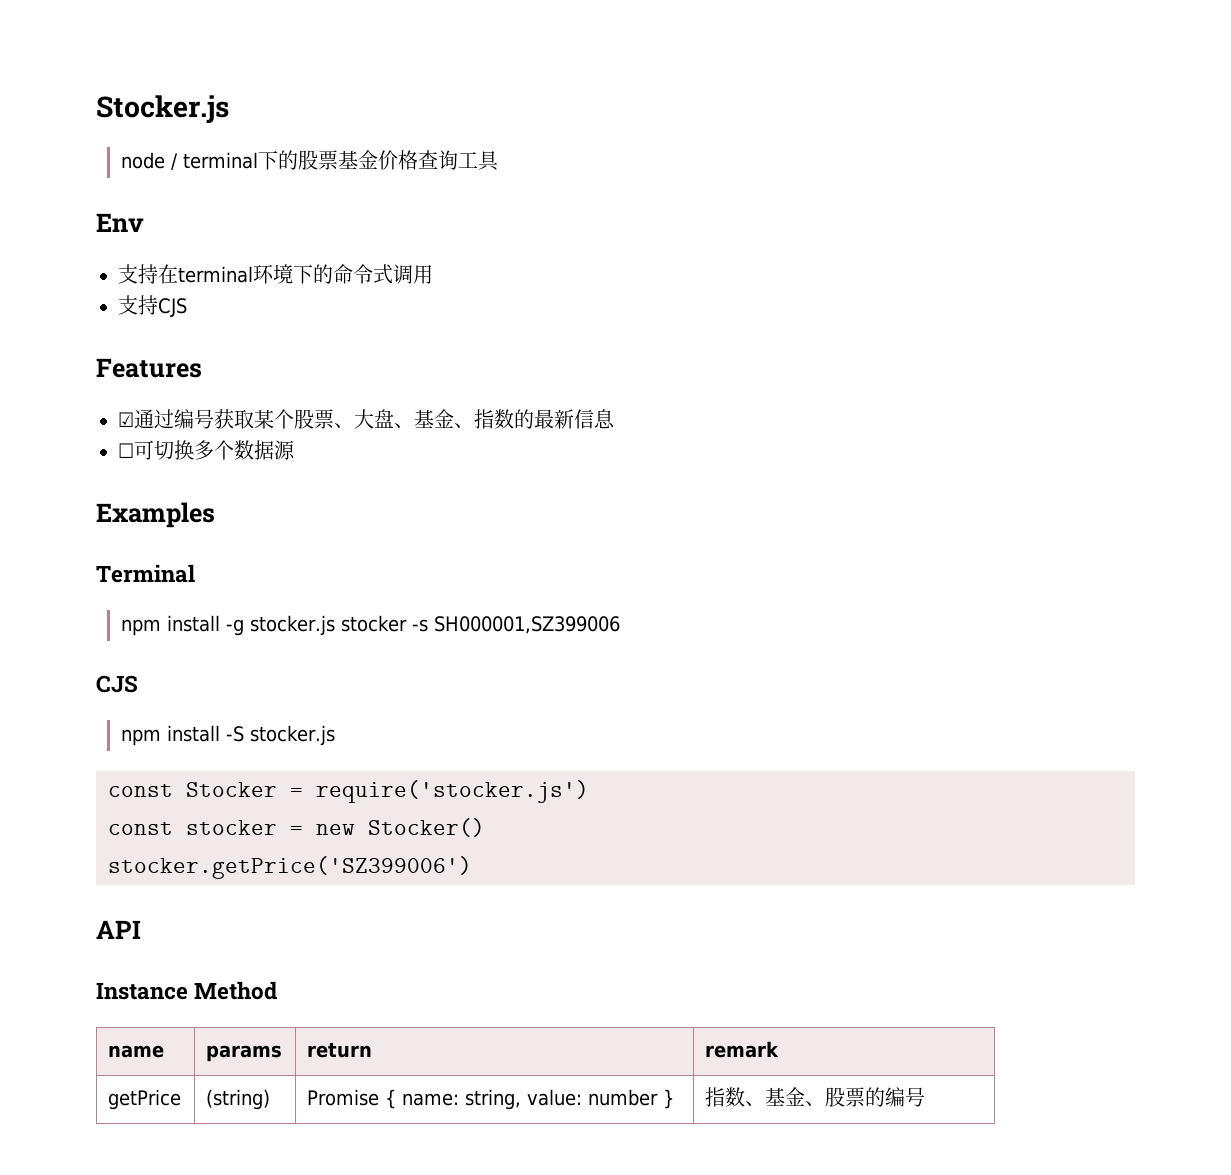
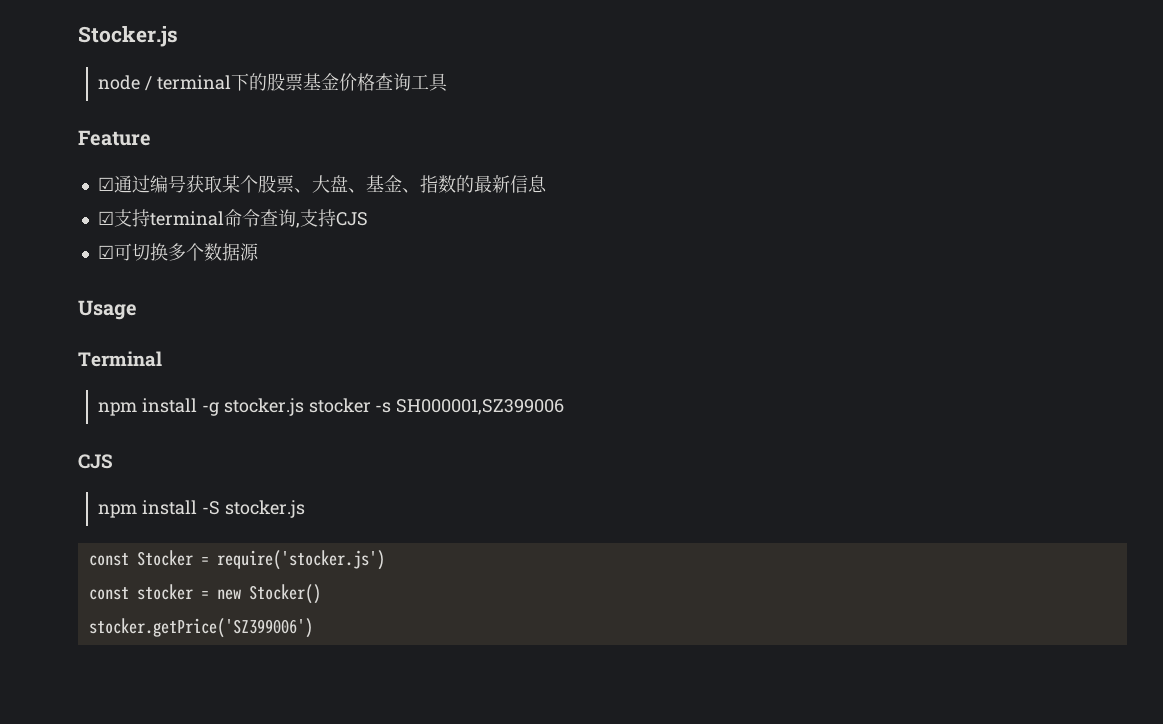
[96,213,144,232] [118,264,433,284] [118,295,187,317] [96,358,202,378] Env // 支持在terminal环境下的命令式调用 // 支持CJS // Features -> [78,130,151,146] Feature
[118,443,134,458] ☐ -> [97,209,368,228] [97,245,114,259] ☑支持terminal命令查询,支持CJS // ☑
[96,502,215,528] Examples -> [78,300,137,320] Usage
[96,920,141,939] [96,981,278,1000] [108,1045,165,1058] [206,1045,283,1062] [307,1042,373,1058] [705,1041,780,1058] [108,1089,182,1110] [206,1089,271,1110] [307,1089,675,1110] [705,1087,926,1107] // API // Instance Method // name | params | return | remark // getPrice | (string) | Promise { name: string, value: number } | 指数、基金、股票的编号 -> (313, 628) none

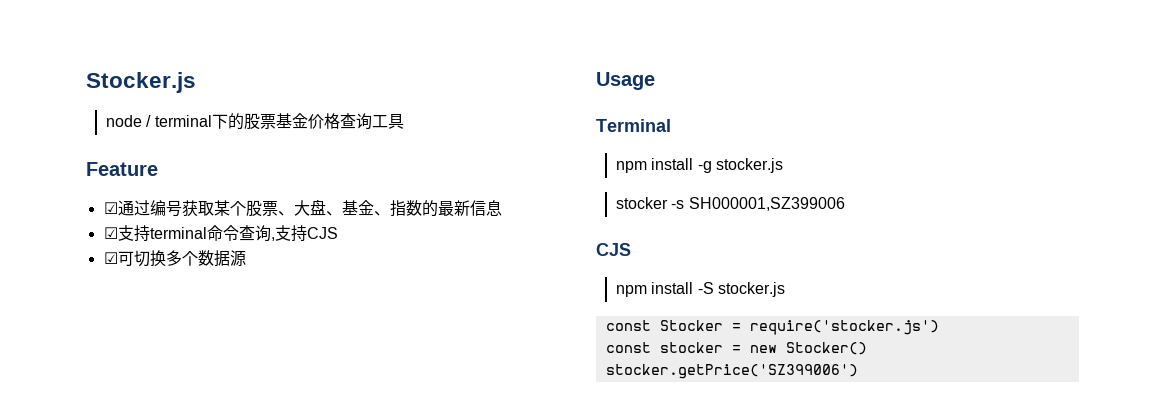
(304, 407) none -> (784, 165) //

